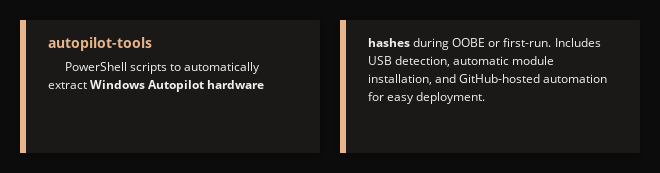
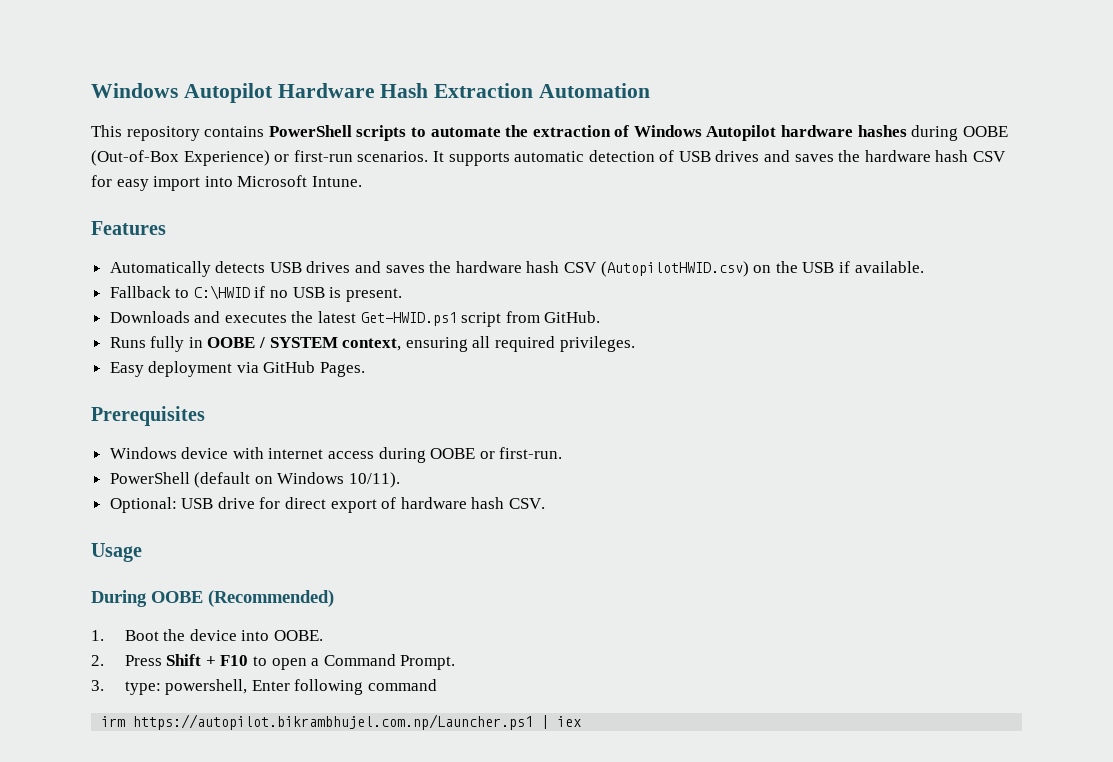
[48,37,152,51] [64,62,261,74] [48,82,87,89] autopilot-tools // PowerShell scripts to automatically extract -> [91,83,651,103] [91,125,630,141] Windows Autopilot Hardware Hash Extraction Automation // This repository contains PowerShell scripts to automate the extraction of
[488,38,601,47] [368,56,555,67] [368,74,608,85] [368,92,486,104] or first-run. Includes USB detection, automatic module installation, and GitHub-hosted automation for easy deployment. -> [91,150,1007,166] [91,175,362,191] [91,221,166,235] [109,261,924,277] [109,285,402,302] [109,311,601,327] [109,336,635,352] [109,361,366,377] [91,406,205,426] [109,447,563,463] [109,472,401,488] [109,497,546,513] [91,543,142,562] [91,590,334,607] [91,629,324,641] [91,654,456,670] [91,679,438,695] [101,714,582,730] (Out-of-Box Experience) or first-run scenarios. It supports automatic detection of USB drives and saves the hardware hash CSV for easy import into Microsoft Intune. // Features // Automatically detects USB drives and saves the hardware hash CSV (AutopilotHWID.csv) on the USB if available. // Fallback to C:\HWID if no USB is present. // Downloads and executes the latest Get-HWID.ps1 script from GitHub. // Runs fully in OOBE / SYSTEM context, ensuring all required privileges. // Easy deployment via GitHub Pages. // Prerequisites // Windows device with internet access during OOBE or first-run. // PowerShell (default on Windows 10/11). // Optional: USB drive for direct export of hardware hash CSV. // Usage // During OOBE (Recommended) // 1. Boot the device into OOBE. // 2. Press Shift + F10 to open a Command Prompt. // 3. type: powershell, Enter following command // irm https://autopilot.bikrambhujel.com.np/Launcher.ps1 | iex

